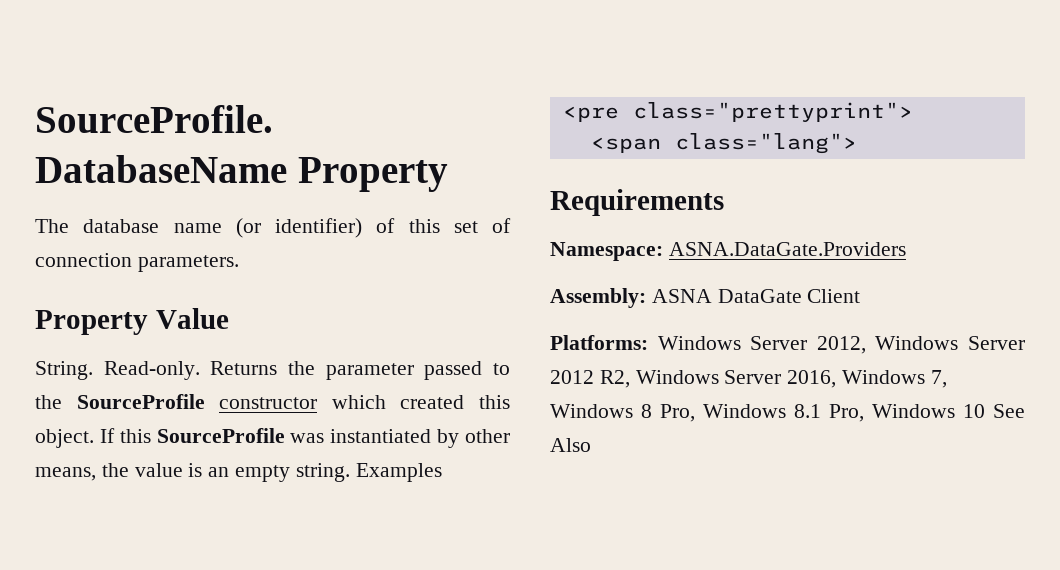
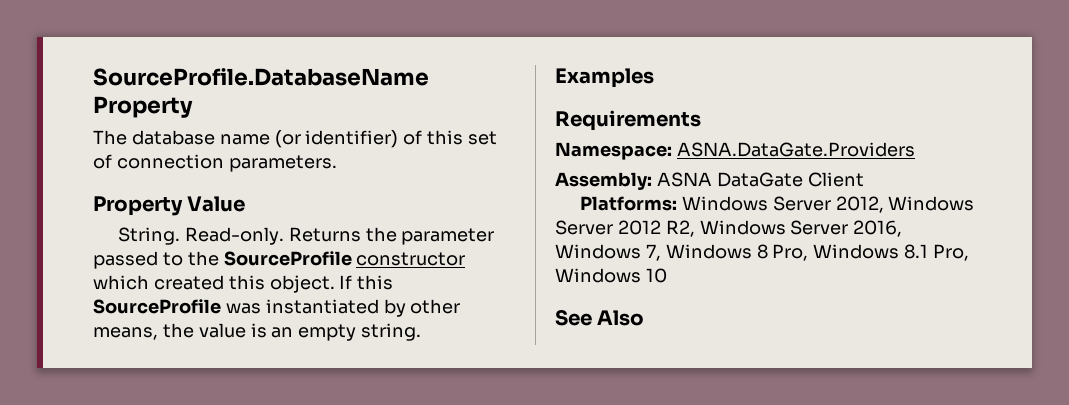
(350, 472) none -> (422, 332) //
[562,102,913,122] [590,133,857,154] // <pre class="prettyprint"> // <span class="lang"> -> (654, 78) none
(985, 411) none -> (667, 275) //

